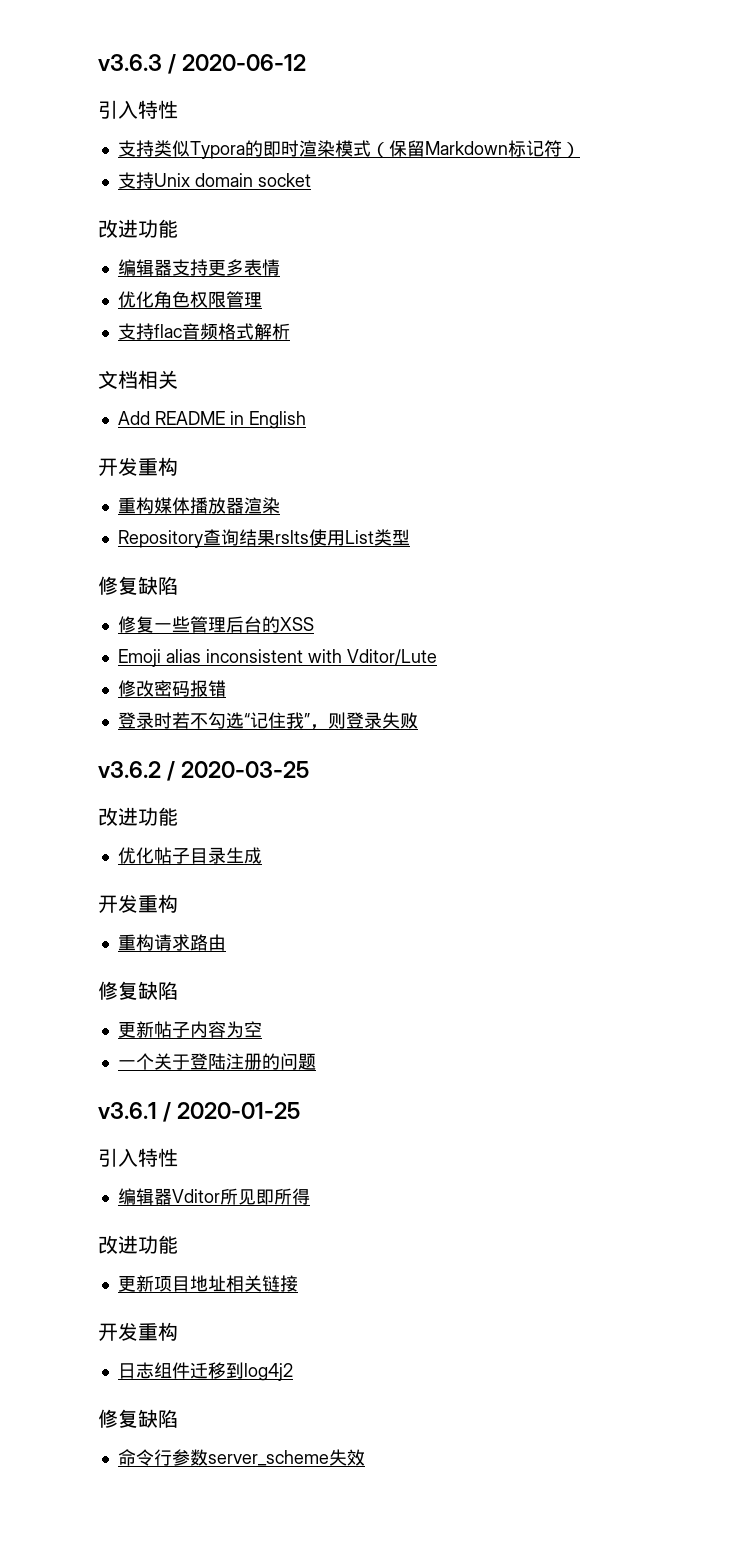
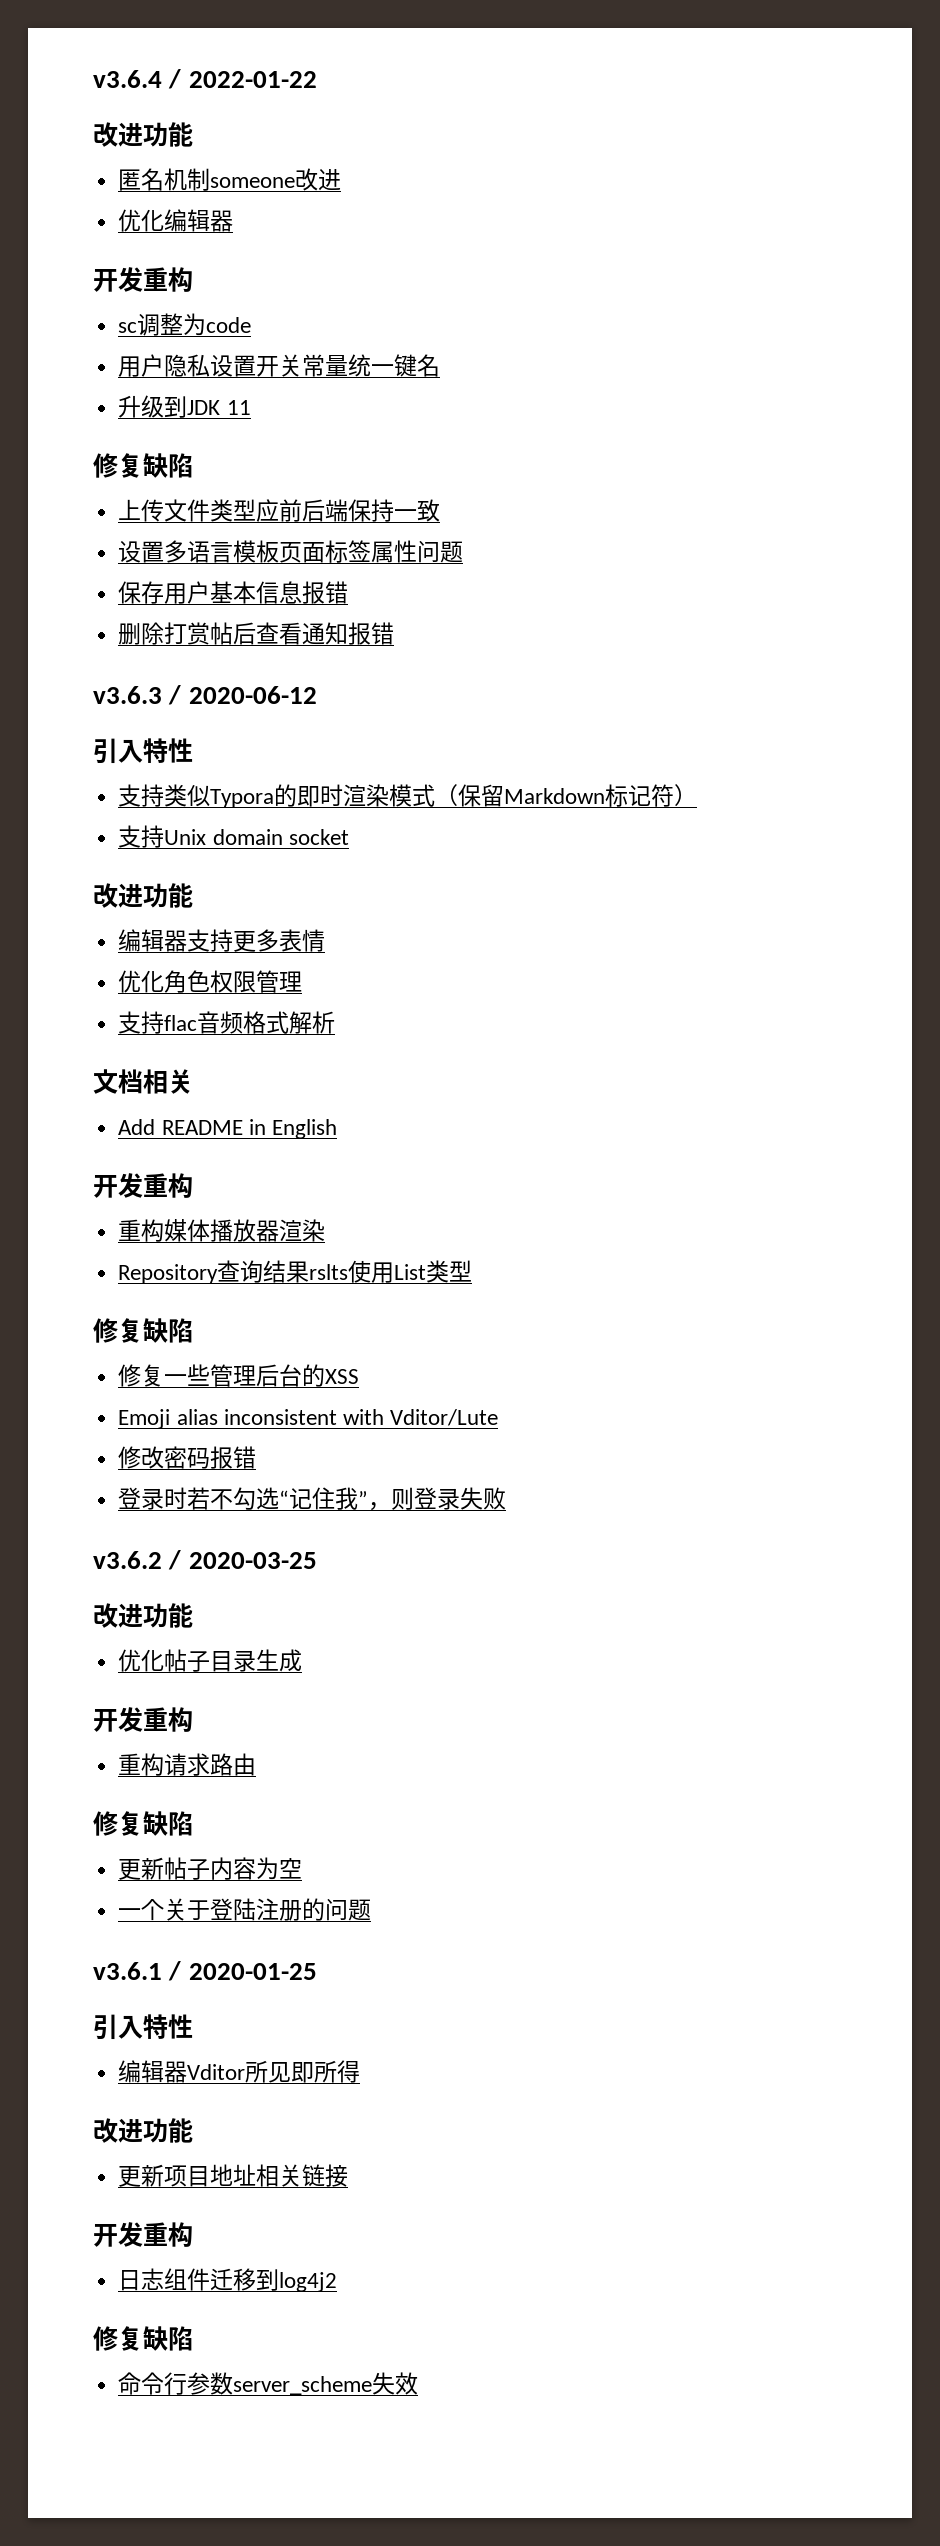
(98, 62) none -> [93,69,317,89] [93,122,193,147] [118,168,342,191] [118,209,234,232] [93,267,193,292] [118,313,252,336] [118,354,441,377] [118,395,251,418] [93,453,193,478] [118,499,441,522] [118,540,464,563] [118,581,349,604] [118,622,395,645] v3.6.4 / 2022-01-22 // 改进功能 // 匿名机制someone改进 // 优化编辑器 // 开发重构 // sc调整为code // 用户隐私设置开关常量统一键名 // 升级到JDK 11 // 修复缺陷 // 上传文件类型应前后端保持一致 // 设置多语言模板页面标签属性问题 // 保存用户基本信息报错 // 删除打赏帖后查看通知报错 //

